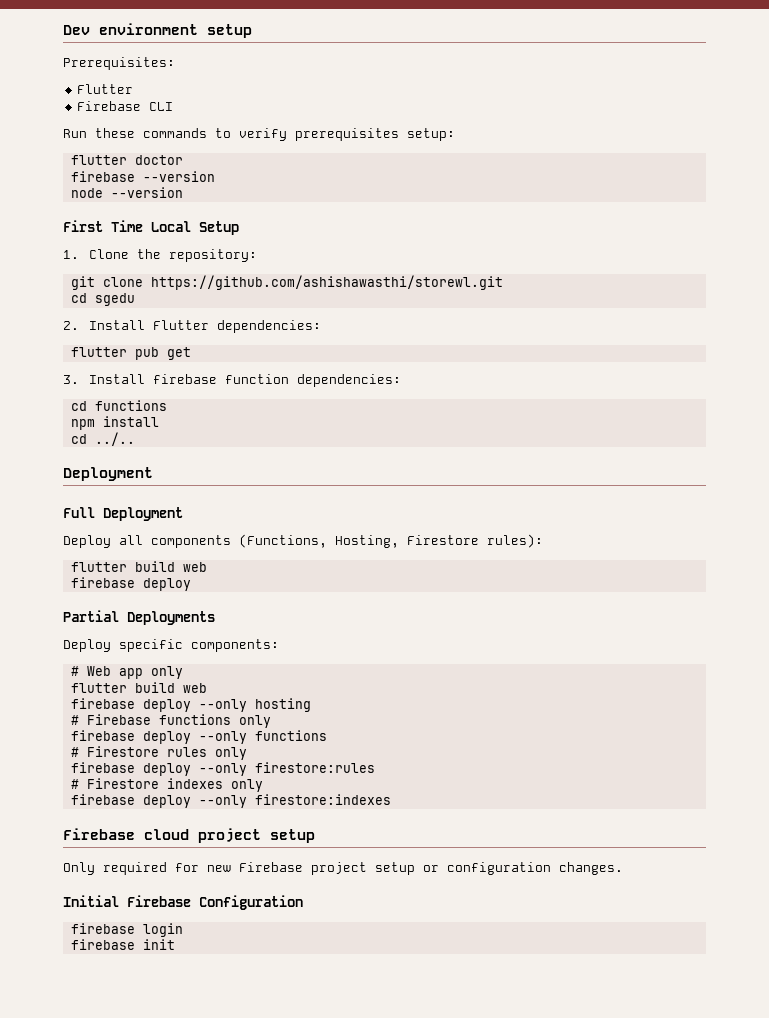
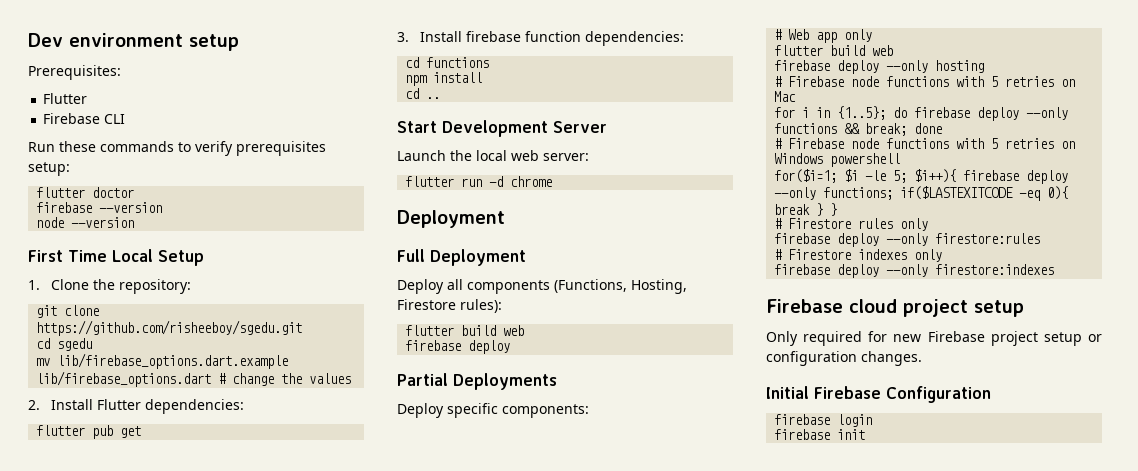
[150,275,503,290] https://github.com/ashishawasthi/storewl.git -> [36,320,303,336] https://github.com/risheeboy/sgedu.git
(135, 299) none -> [36,353,289,369] [36,371,352,387] // mv lib/firebase_options.dart.example lib/firebase_options.dart # change the values
[94,432,135,446] ../.. -> [426,97,441,99] [397,120,607,137] [397,150,589,161] [405,176,553,187] .. // Start Development Server // Launch the local web server: // flutter run -d chrome
[158,714,271,728] [70,730,327,744] functions only // firebase deploy --only functions -> [851,76,1076,87] [774,91,797,102] [774,106,1069,121] [774,123,943,136] [774,138,1076,149] [774,153,901,167] [774,169,1069,184] [774,186,1069,201] [774,203,838,216] node functions with 5 retries on Mac // for i in {1..5}; do firebase deploy --only functions && break; done // # Firebase node functions with 5 retries on Windows powershell // for($i=1; $i -le 5; $i++){ firebase deploy --only functions; if($LASTEXITCODE -eq 0){ break } }

